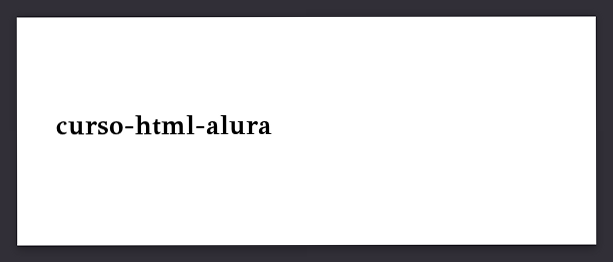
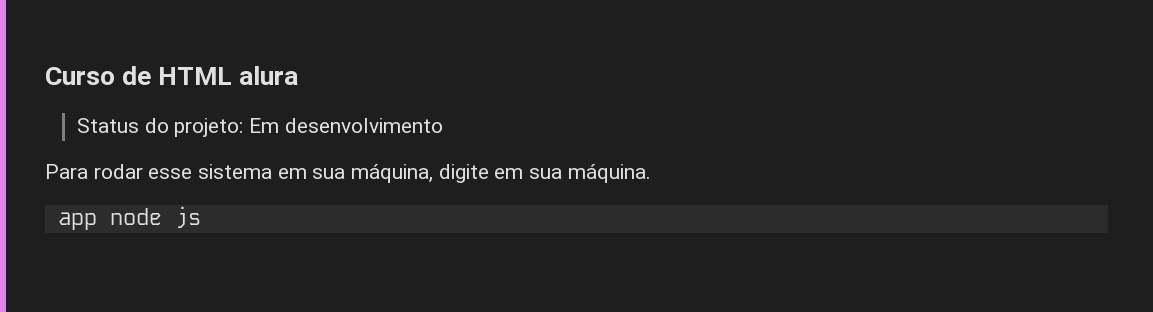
[55,115,273,136] curso-html-alura -> [45,66,299,85] [76,118,443,137] [45,164,651,183] [57,206,201,230] Curso de HTML alura // Status do projeto: Em desenvolvimento // Para rodar esse sistema em sua máquina, digite em sua máquina. // app node js

